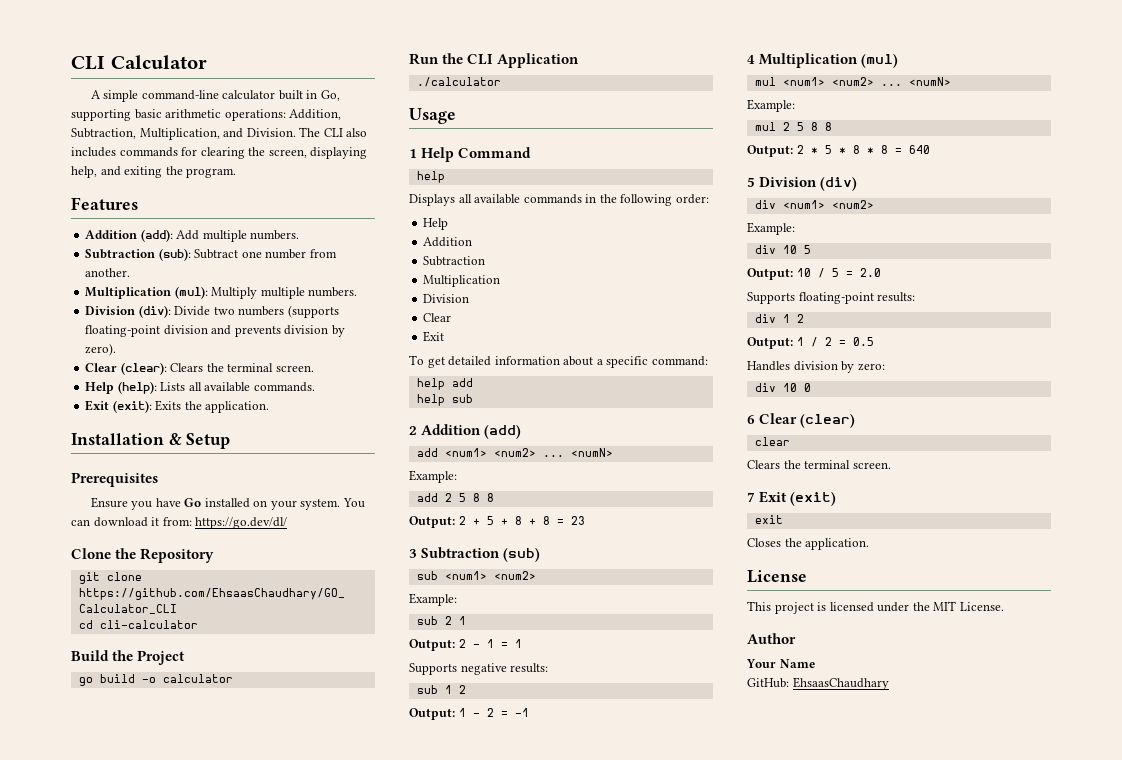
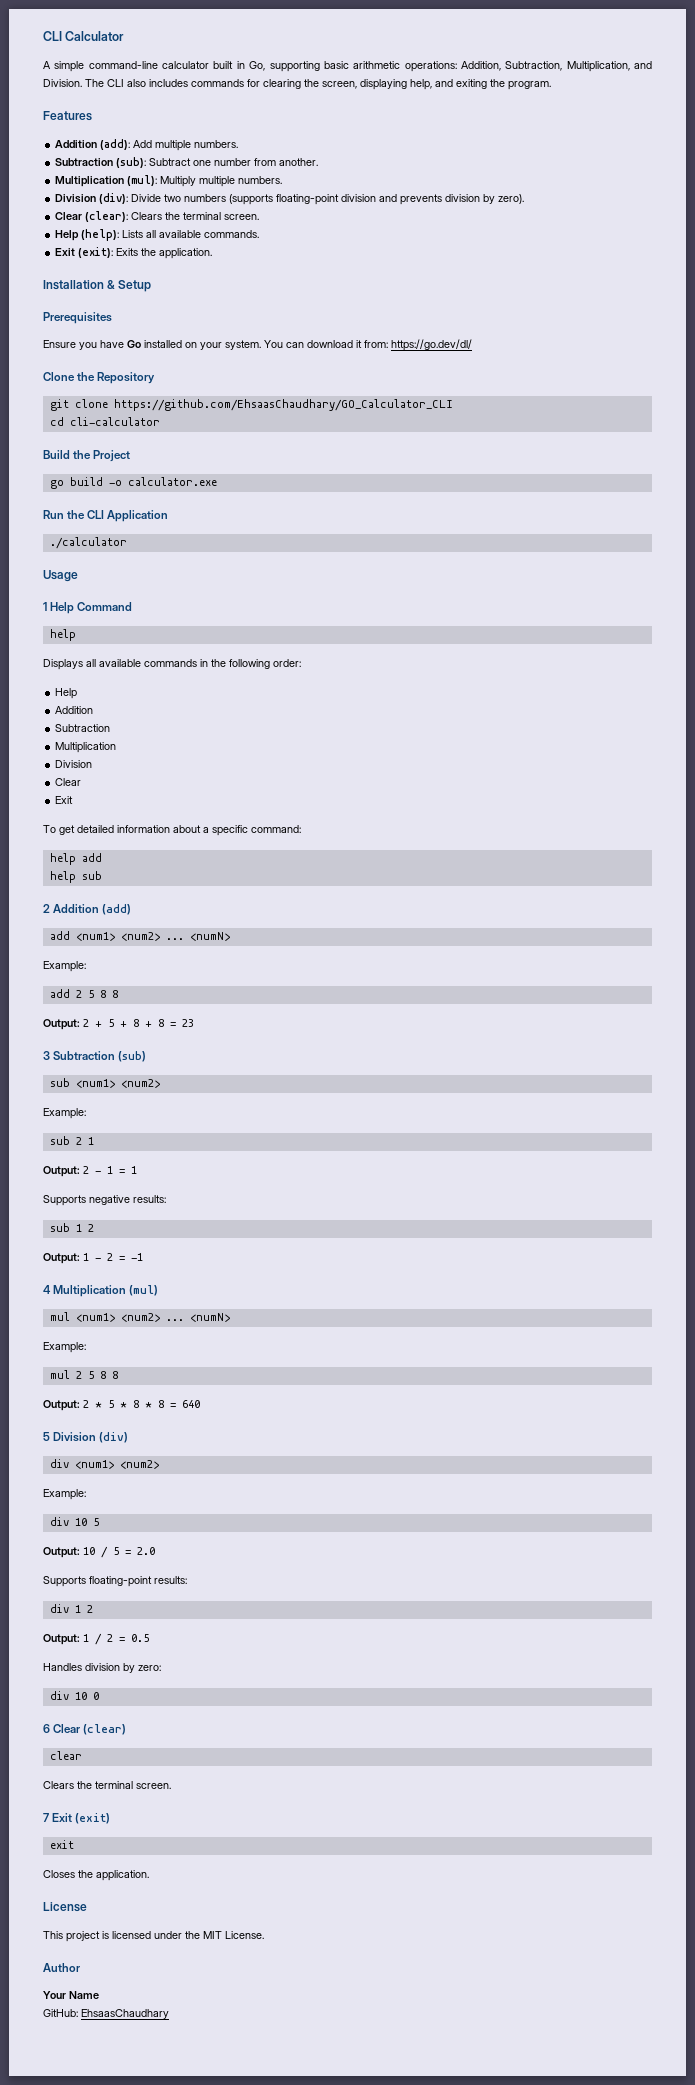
[162,674,233,683] calculator -> [127,477,217,486] calculator.exe

